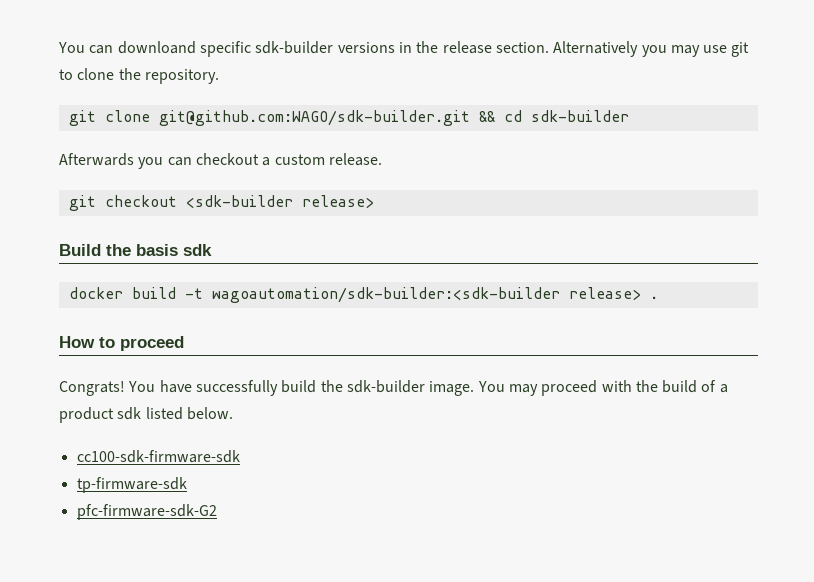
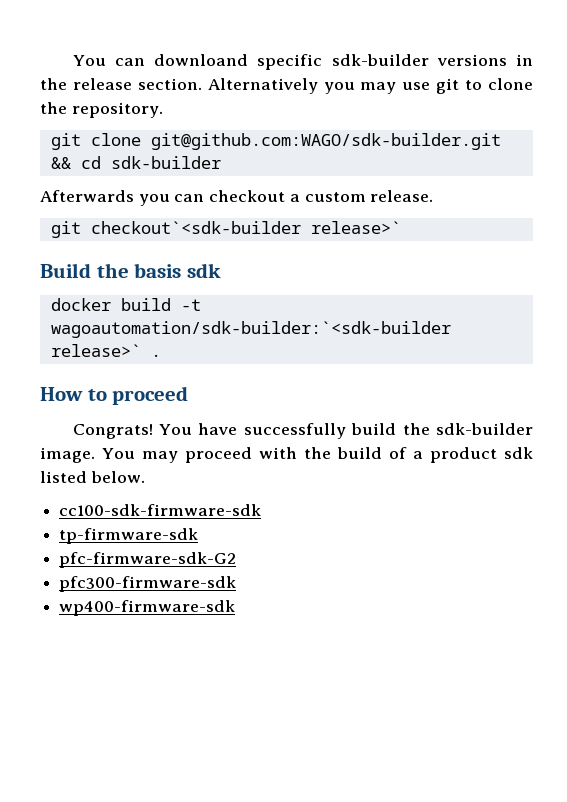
[104,195,374,208] checkout <sdk-builder release> -> [90,221,401,234] checkout`<sdk-builder release>`
[211,287,641,303] wagoautomation/sdk-builder:<sdk-builder release> -> [50,321,451,338] [50,344,141,357] wagoautomation/sdk-builder:`<sdk-builder release>`
(217, 512) none -> [59,576,237,592] [59,600,236,616] // pfc300-firmware-sdk // wp400-firmware-sdk

